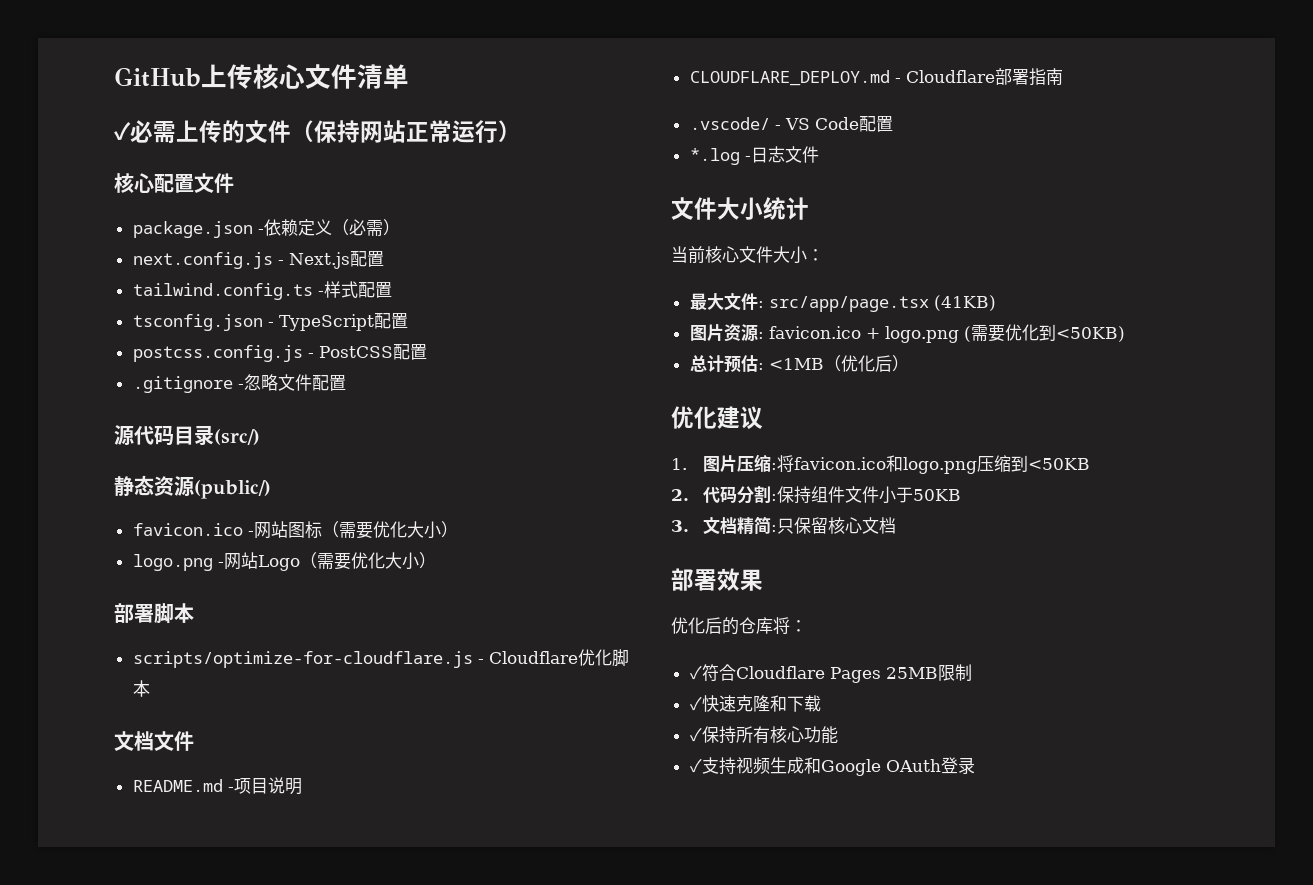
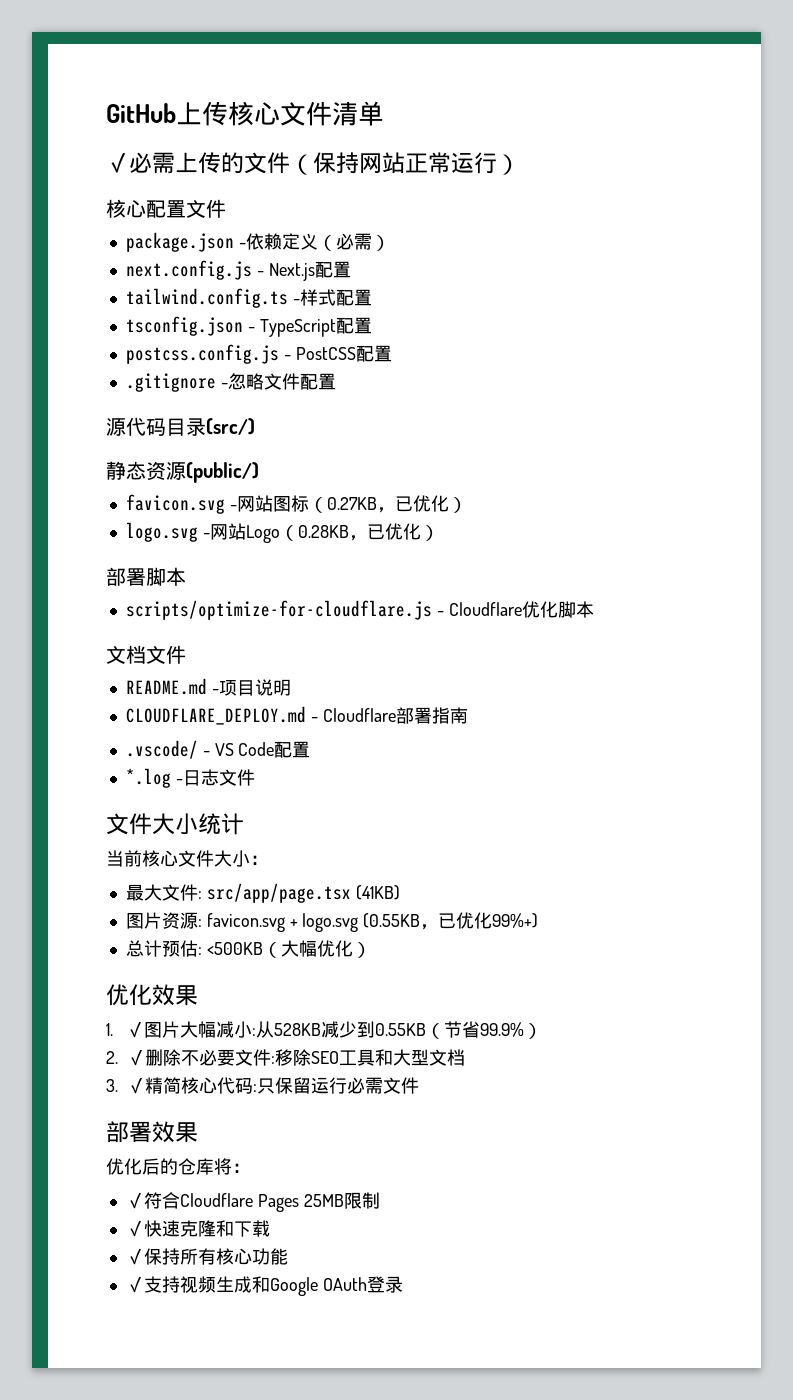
[132,523,243,536] favicon.ico -> [125,494,225,514] favicon.svg
[338,521,458,539] [132,554,213,571] 需要优化大小） // logo.png -> [326,495,467,513] [125,522,198,542] 0.27KB，已优化） // logo.svg
[316,552,419,570] 需要优化大小 -> [297,523,421,541] 0.28KB，已优化
[768,324,1125,343] favicon.ico + logo.png (需要优化到<50KB) -> [206,912,539,932] favicon.svg + logo.svg (0.55KB，已优化99%+)
[768,355,892,372] <1MB（优化后 -> [206,940,353,958] <500KB（大幅优化
[717,406,763,430] 建议 -> [152,984,198,1006] 效果
[703,454,1091,474] [671,486,962,504] [671,516,897,535] 图片压缩:将favicon.ico和logo.png压缩到<50KB // 2.代码分割:保持组件文件小于50KB // 3.文档精简:只保留核心文档 -> [126,1021,543,1039] [106,1049,465,1066] [106,1077,419,1094] ✓图片大幅减小:从528KB减少到0.55KB（节省99.9%） // 2. ✓删除不必要文件:移除SEO工具和大型文档 // 3. ✓精简核心代码:只保留运行必需文件

